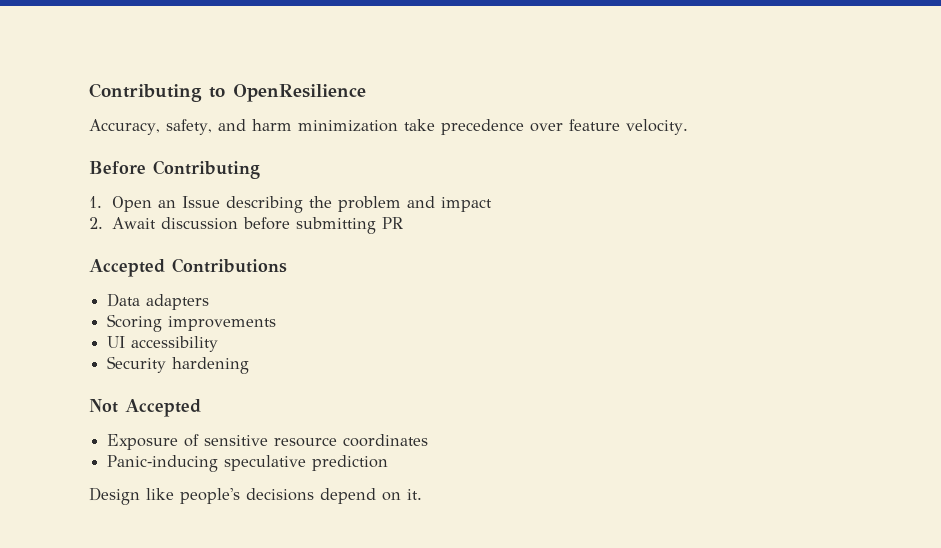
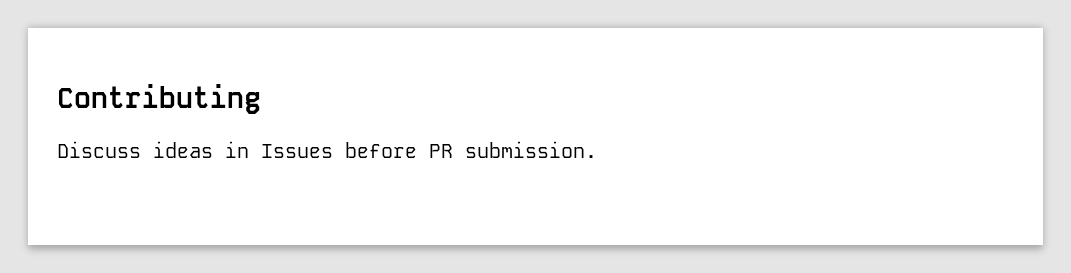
[89,83,366,102] [89,119,688,135] [89,160,260,179] [89,196,492,213] [89,217,403,234] [89,258,287,277] [107,293,210,310] [107,314,277,332] [107,336,219,352] [107,356,250,374] [89,399,201,417] [107,434,429,450] [107,455,389,472] [89,487,422,505] Contributing to OpenResilience // Accuracy, safety, and harm minimization take precedence over feature velocity. // Before Contributing // 1. Open an Issue describing the problem and impact // 2. Await discussion before submitting PR // Accepted Contributions // Data adapters // Scoring improvements // UI accessibility // Security hardening // Not Accepted // Exposure of sensitive resource coordinates // Panic‑inducing speculative prediction // Design like people's decisions depend on it. -> [57,84,261,114] [57,141,597,158] Contributing // Discuss ideas in Issues before PR submission.

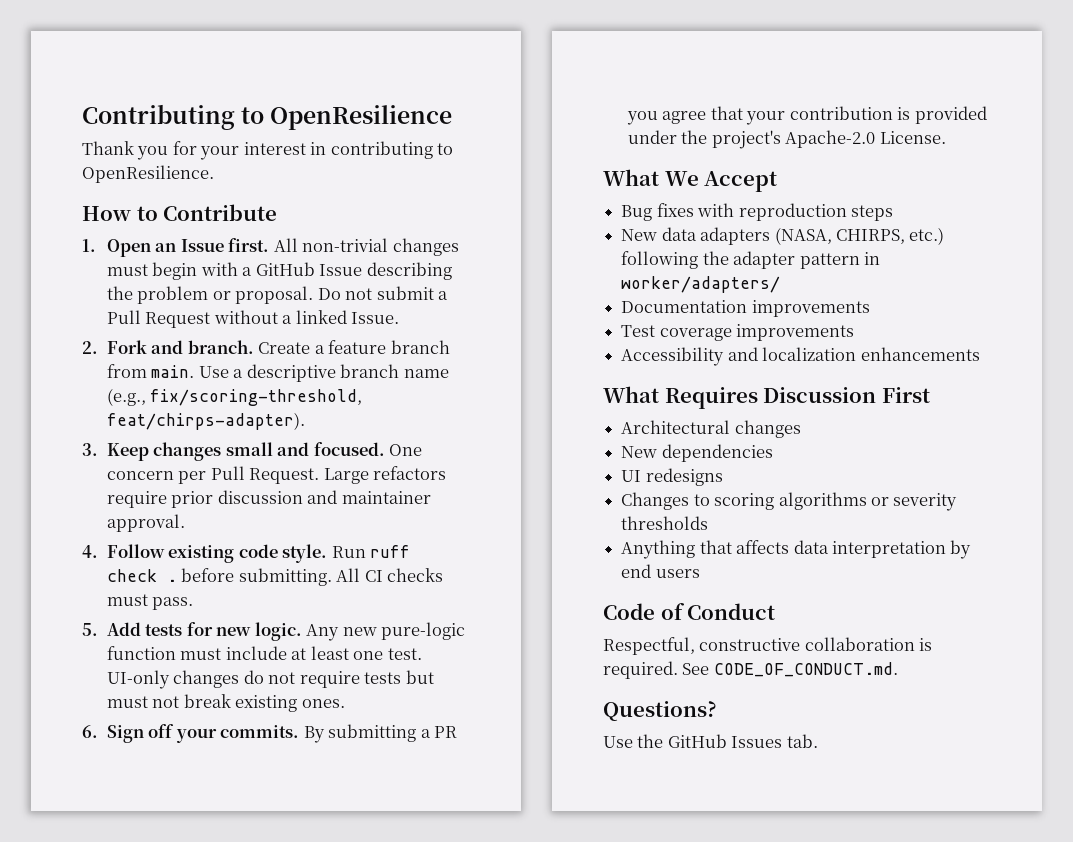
[57,141,597,158] // Discuss ideas in Issues before PR submission. -> [241,105,453,130] [82,141,454,160] [82,165,214,183] [82,204,278,221] [82,238,459,257] [106,262,452,280] [106,286,449,304] [106,310,400,328] [82,340,450,354] [106,364,449,382] [106,388,363,406] [106,412,305,430] [82,442,423,461] [106,466,447,484] [106,490,431,508] [106,514,185,532] [82,544,411,563] [106,568,444,586] [106,594,194,610] [82,622,466,641] [106,646,422,660] [106,670,434,689] [106,694,345,712] [82,724,458,743] [626,106,987,125] [627,130,946,149] [603,169,778,192] [621,203,893,221] [621,227,945,245] [621,251,880,269] [621,276,781,293] [621,300,870,317] [621,324,855,341] [621,347,980,366] [603,386,930,409] [621,420,801,438] [621,444,773,462] [621,468,723,486] [621,492,958,511] [621,516,709,530] [621,540,972,559] [621,564,700,578] [603,603,776,620] [603,637,933,655] [603,661,898,679] [603,701,717,721] [603,734,818,748] to OpenResilience // Thank you for your interest in contributing to OpenResilience. // How to Contribute // 1. Open an Issue first. All non-trivial changes must begin with a GitHub Issue describing the problem or proposal. Do not submit a Pull Request without a linked Issue. // 2. Fork and branch. Create a feature branch from main. Use a descriptive branch name (e.g., fix/scoring-threshold, feat/chirps-adapter). // 3. Keep changes small and focused. One concern per Pull Request. Large refactors require prior discussion and maintainer approval. // 4. Follow existing code style. Run ruff check . before submitting. All CI checks must pass. // 5. Add tests for new logic. Any new pure-logic function must include at least one test. UI-only changes do not require tests but must not break existing ones. // 6. Sign off your commits. By submitting a PR you agree that your contribution is provided under the project's Apache-2.0 License. // What We Accept // Bug fixes with reproduction steps // New data adapters (NASA, CHIRPS, etc.) following the adapter pattern in worker/adapters/ // Documentation improvements // Test coverage improvements // Accessibility and localization enhancements // What Requires Discussion First // Architectural changes // New dependencies // UI redesigns // Changes to scoring algorithms or severity thresholds // Anything that affects data interpretation by end users // Code of Conduct // Respectful, constructive collaboration is required. See CODE_OF_CONDUCT.md. // Questions? // Use the GitHub Issues tab.

